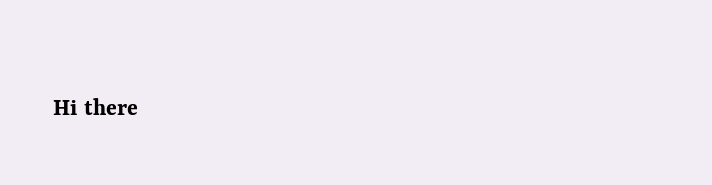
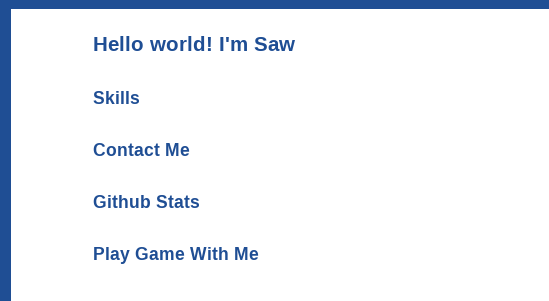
[53,98,138,115] Hi there -> [93,36,295,51] [93,91,140,104] [93,143,190,156] [93,195,200,208] [93,247,259,264] Hello world! I'm Saw // Skills // Contact Me // Github Stats // Play Game With Me

